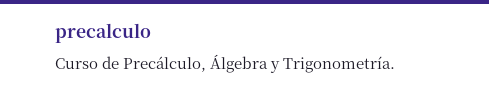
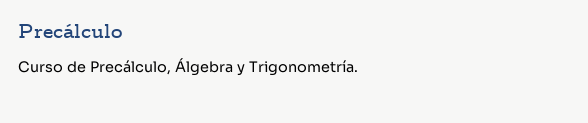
[55,23,151,43] precalculo -> [18,24,123,38] Precálculo

